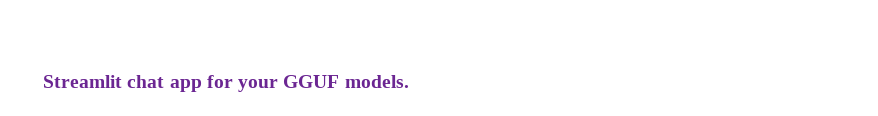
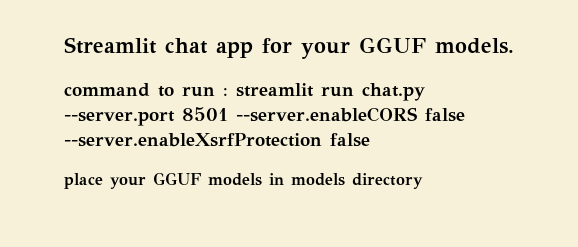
(409, 81) none -> [64,83,425,101] [64,107,465,126] [64,133,370,147] [64,172,423,189] // command to run : streamlit run chat.py --server.port 8501 --server.enableCORS false --server.enableXsrfProtection false // place your GGUF models in models directory

